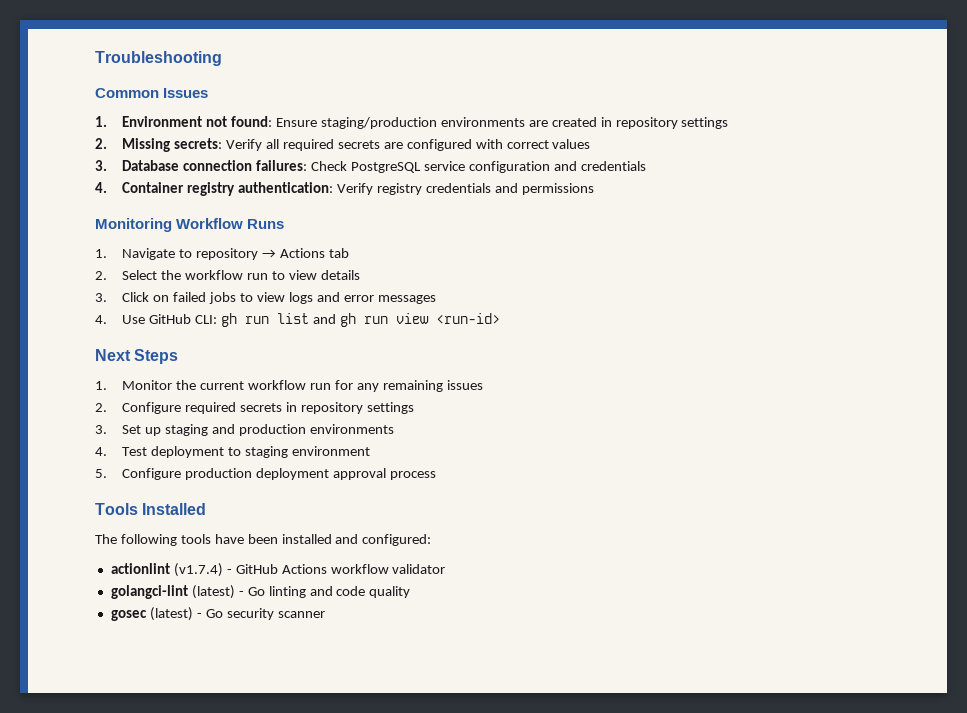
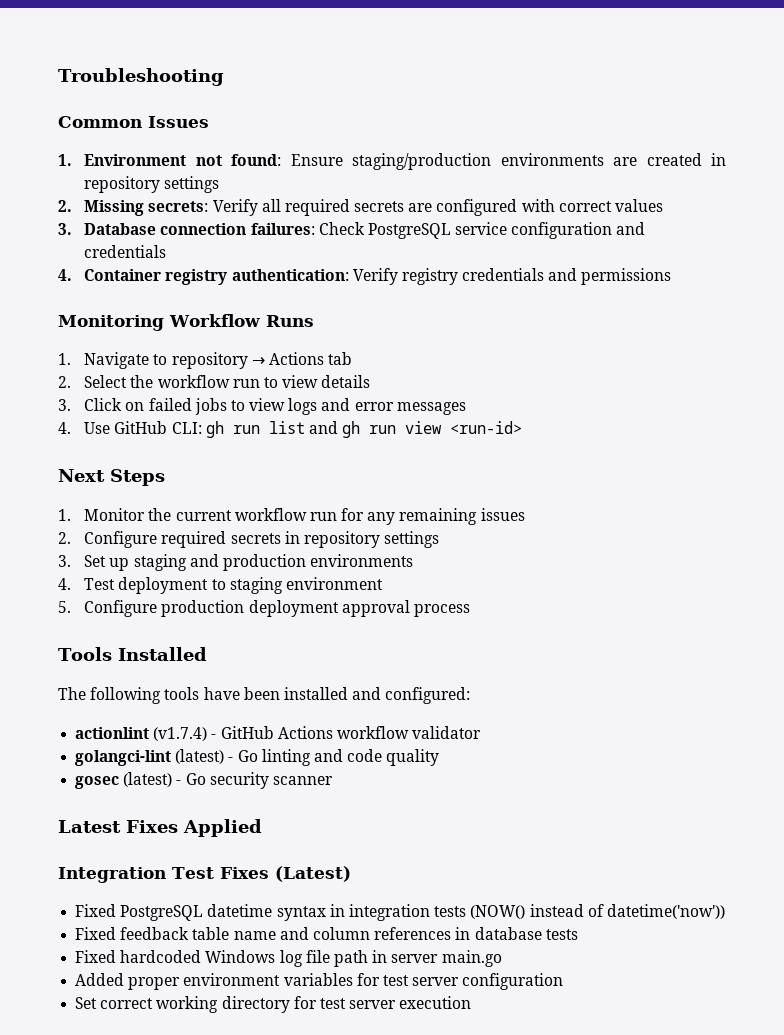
(325, 614) none -> [58,819,262,837] [58,866,351,883] [75,904,725,921] [75,927,578,940] [75,950,502,967] [75,973,564,990] [75,996,472,1013] // Latest Fixes Applied // Integration Test Fixes (Latest) // Fixed PostgreSQL datetime syntax in integration tests (NOW() instead of datetime('now')) // Fixed feedback table name and column references in database tests // Fixed hardcoded Windows log file path in server main.go // Added proper environment variables for test server configuration // Set correct working directory for test server execution

